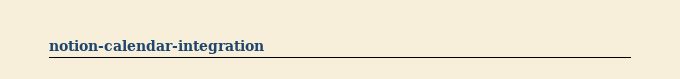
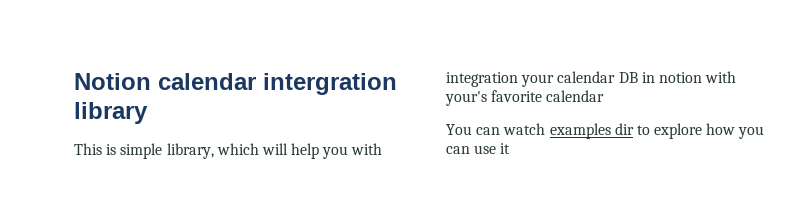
[49,40,264,54] notion-calendar-integration -> [74,73,397,95] [74,102,148,124] [74,143,383,159] [446,71,737,87] [445,90,605,106] [446,123,765,139] [446,143,511,154] Notion calendar intergration library // This is simple library, which will help you with integration your calendar DB in notion with your's favorite calendar // You can watch examples dir to explore how you can use it

